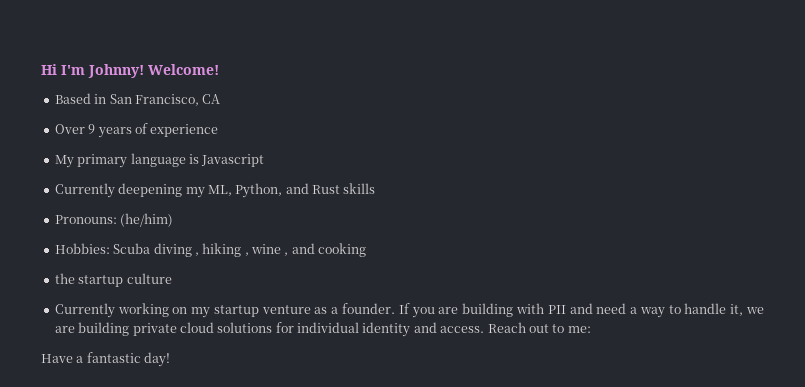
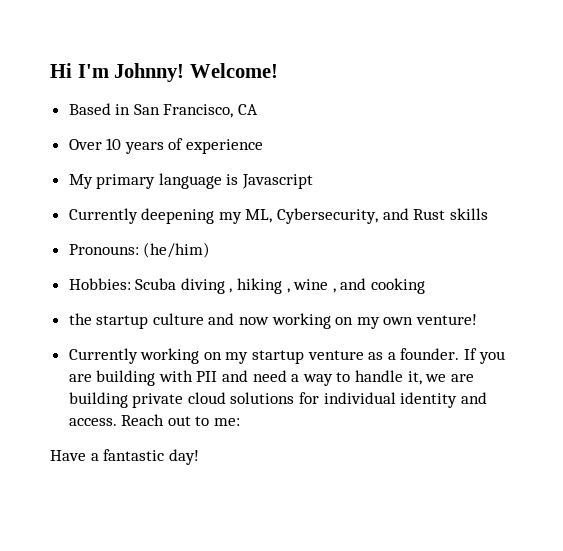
[88,124,96,134] 9 -> [106,138,122,150] 10
[235,183,283,198] Python, -> [277,208,379,224] Cybersecurity,
(172, 278) none -> [208,313,478,329] and now working on my own venture!

